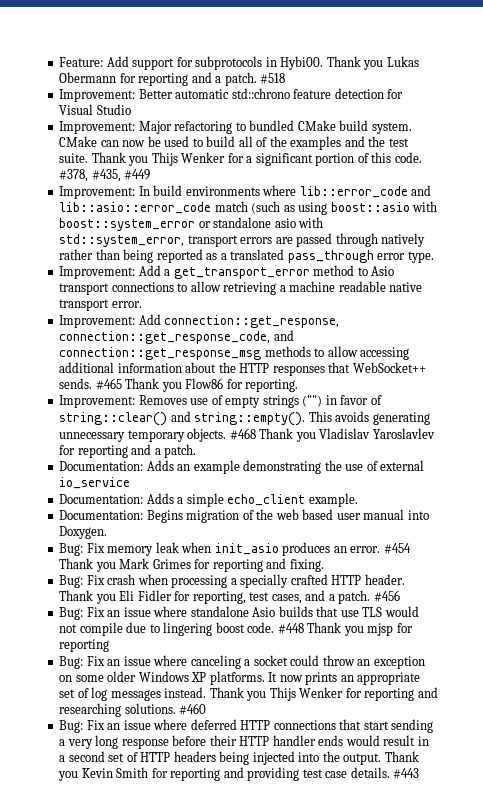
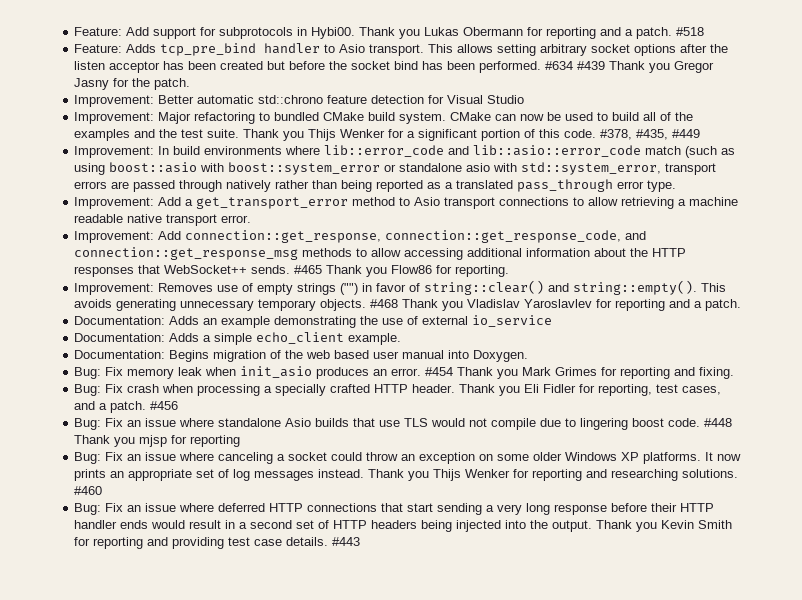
(286, 78) none -> [74,43,729,56] [74,61,715,73] [74,78,191,90] // Feature: Adds tcp_pre_bind handler to Asio transport. This allows setting arbitrary socket options after the listen acceptor has been created but before the socket bind has been performed. #634 #439 Thank you Gregor Jasny for the patch.

